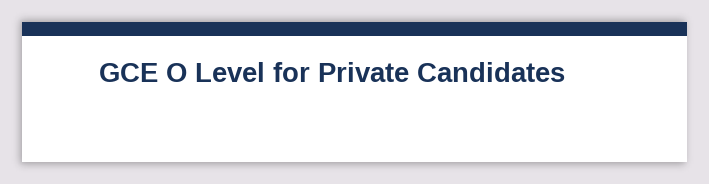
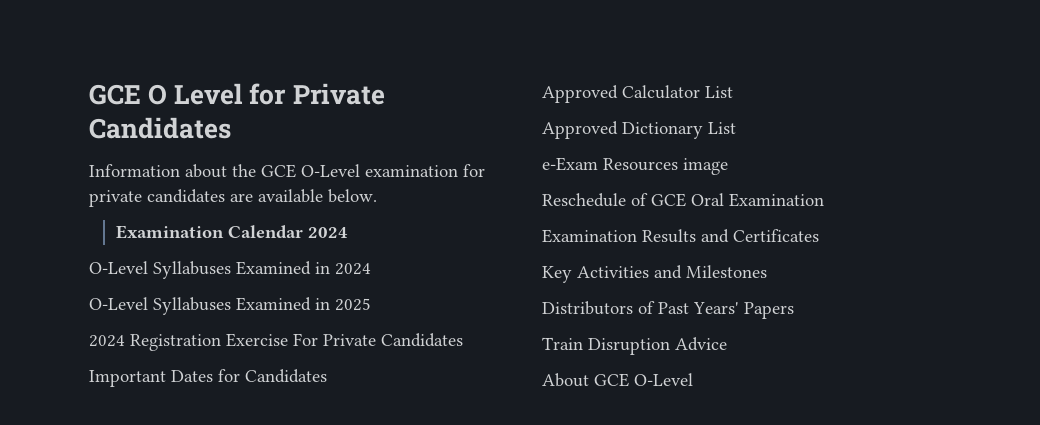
(565, 72) none -> [89,164,485,178] [89,189,377,207] [115,225,348,239] [89,261,371,279] [89,297,371,315] [89,333,463,351] [89,369,327,387] [542,85,733,103] [542,121,736,139] [542,157,728,175] [542,193,824,207] [542,229,819,243] [542,265,767,283] [542,301,794,319] [542,337,727,355] [542,373,693,387] // Information about the GCE O-Level examination for private candidates are available below. // Examination Calendar 2024 // O-Level Syllabuses Examined in 2024 // O-Level Syllabuses Examined in 2025 // 2024 Registration Exercise For Private Candidates // Important Dates for Candidates // Approved Calculator List // Approved Dictionary List // e-Exam Resources image // Reschedule of GCE Oral Examination // Examination Results and Certificates // Key Activities and Milestones // Distributors of Past Years' Papers // Train Disruption Advice // About GCE O-Level

